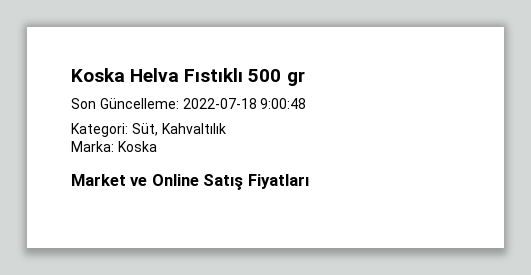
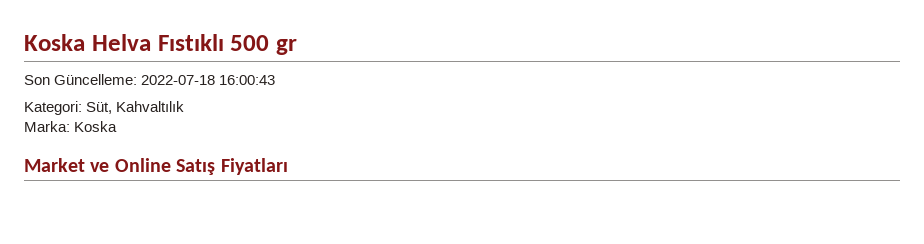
[260,98,307,109] 9:00:48 -> [219,75,276,85] 16:00:43

